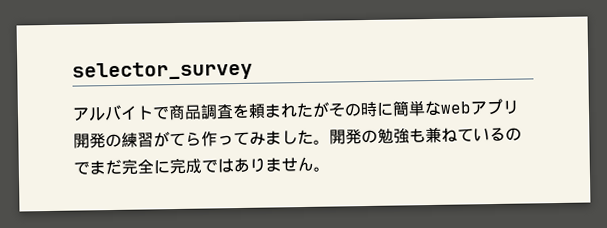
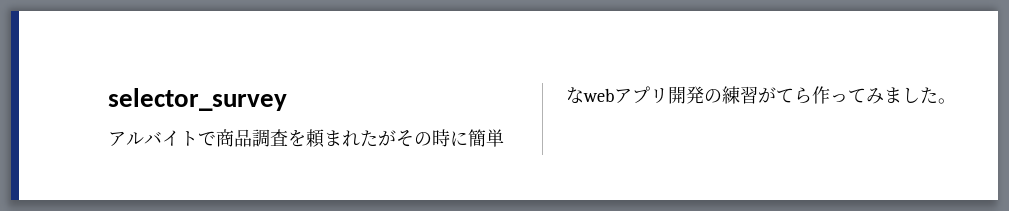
[329,126,522,145] [73,156,330,175] 開発の勉強も兼ねているのでまだ完全に完成ではありません。 -> (956, 101) none

